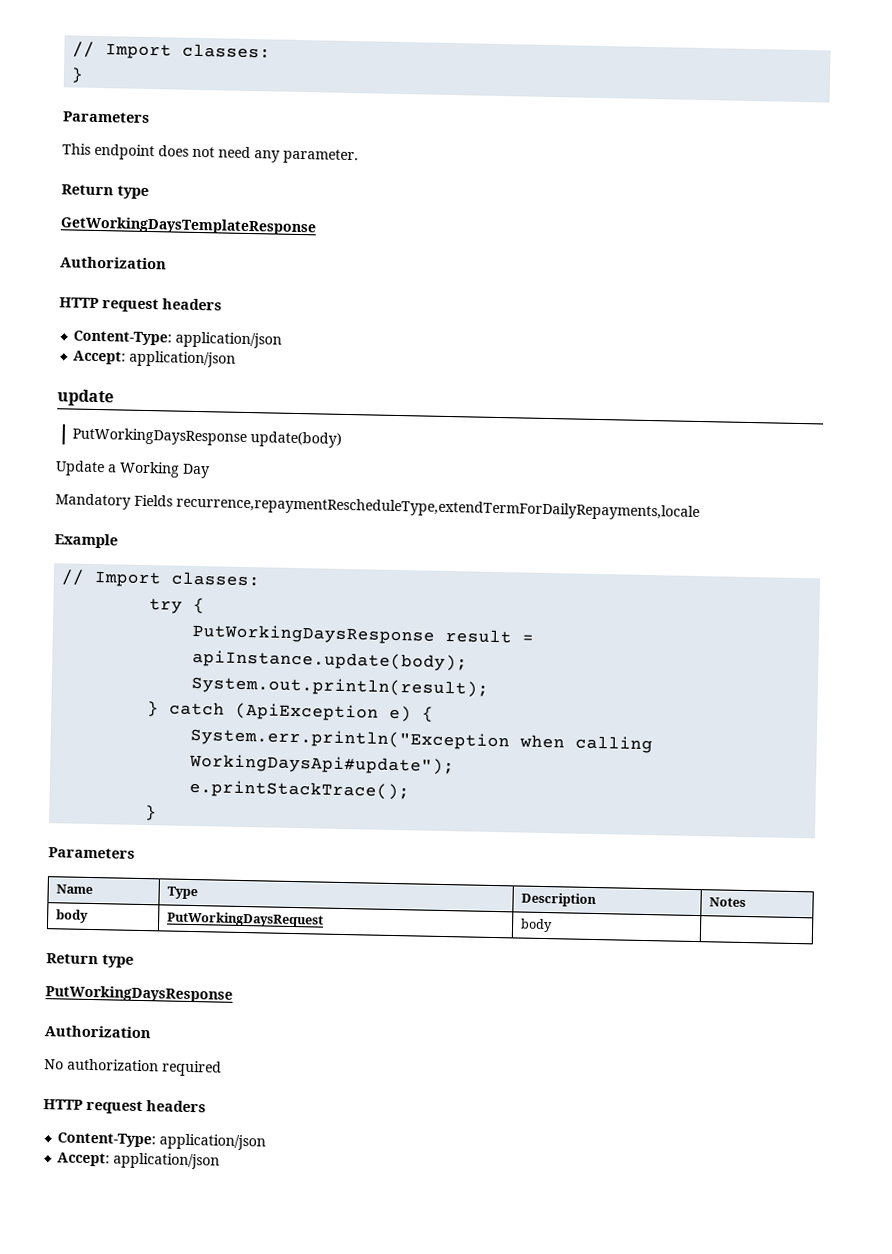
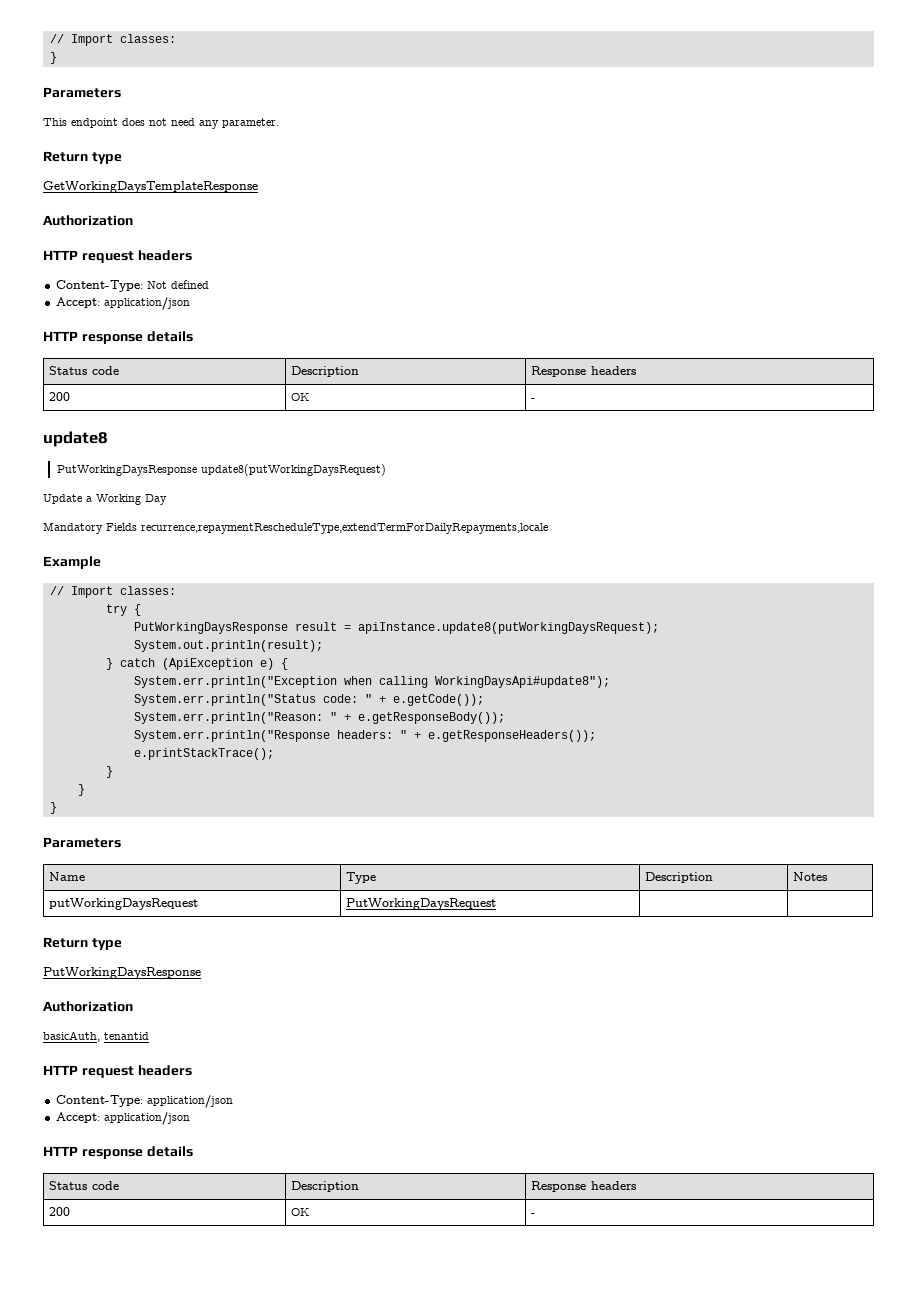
[175,331,283,349] [73,350,237,368] [57,389,114,407] [71,427,342,448] application/json // Accept: application/json // update // PutWorkingDaysResponse update(body) -> [146,280,209,289] [55,297,190,310] [43,331,193,344] [48,366,119,375] [290,366,359,377] [530,366,636,377] [48,392,70,401] [290,393,309,401] [530,398,535,401] [43,431,108,447] [56,464,386,476] Not defined // Accept: application/json // HTTP response details // Status code | Description | Response headers // 200 | OK | - // update8 // PutWorkingDaysResponse update8(putWorkingDaysRequest)
[192,649,469,672] apiInstance.update(body); -> [357,622,659,634] apiInstance.update8(putWorkingDaysRequest);
[189,753,456,776] WorkingDaysApi#update"); -> [434,676,610,688] [133,694,484,706] [133,712,505,724] [133,730,596,742] WorkingDaysApi#update8"); // System.err.println("Status code: " + e.getCode()); // System.err.println("Reason: " + e.getResponseBody()); // System.err.println("Response headers: " + e.getResponseHeaders());
(158, 813) none -> [77,784,85,796] [49,802,57,814] // } // }
[56,909,90,923] body -> [48,898,198,910] putWorkingDaysRequest
[520,918,554,933] body -> (496, 904) none
[44,1058,222,1077] [43,1099,206,1115] [57,1132,267,1151] [57,1152,221,1170] No authorization required // HTTP request headers // Content-Type: application/json // Accept: application/json -> [43,1031,149,1042] [43,1065,192,1078] [55,1095,233,1108] [55,1112,190,1125] [43,1146,193,1159] [48,1181,119,1190] [290,1181,359,1192] [530,1181,636,1192] [48,1207,70,1216] [290,1208,309,1216] [530,1213,535,1216] basicAuth, tenantid // HTTP request headers // Content-Type: application/json // Accept: application/json // HTTP response details // Status code | Description | Response headers // 200 | OK | -

